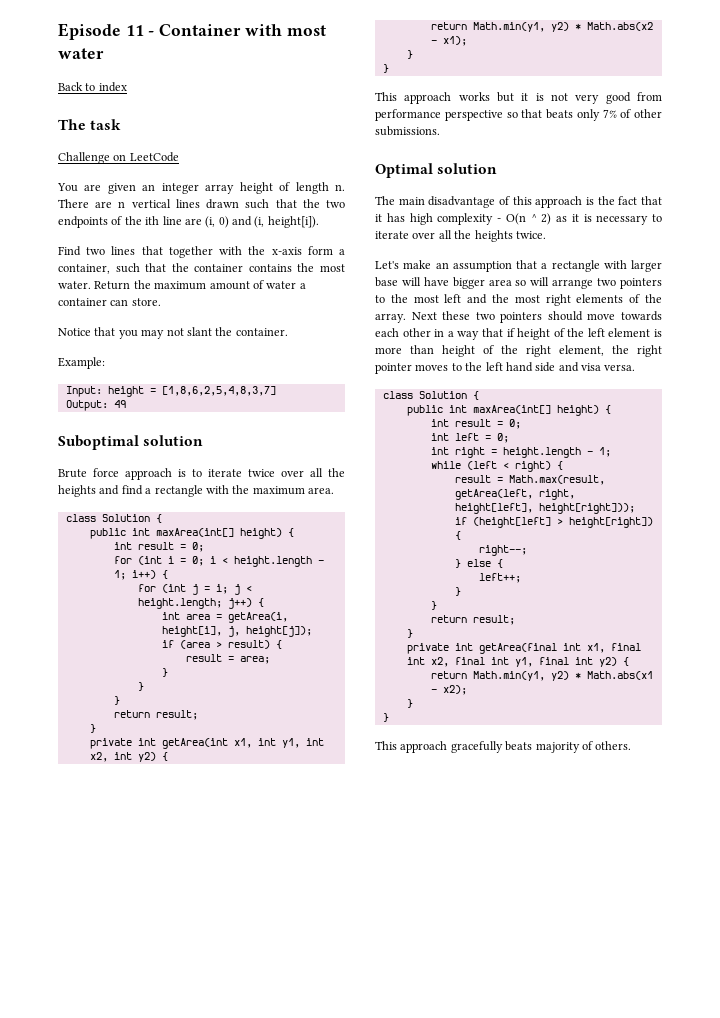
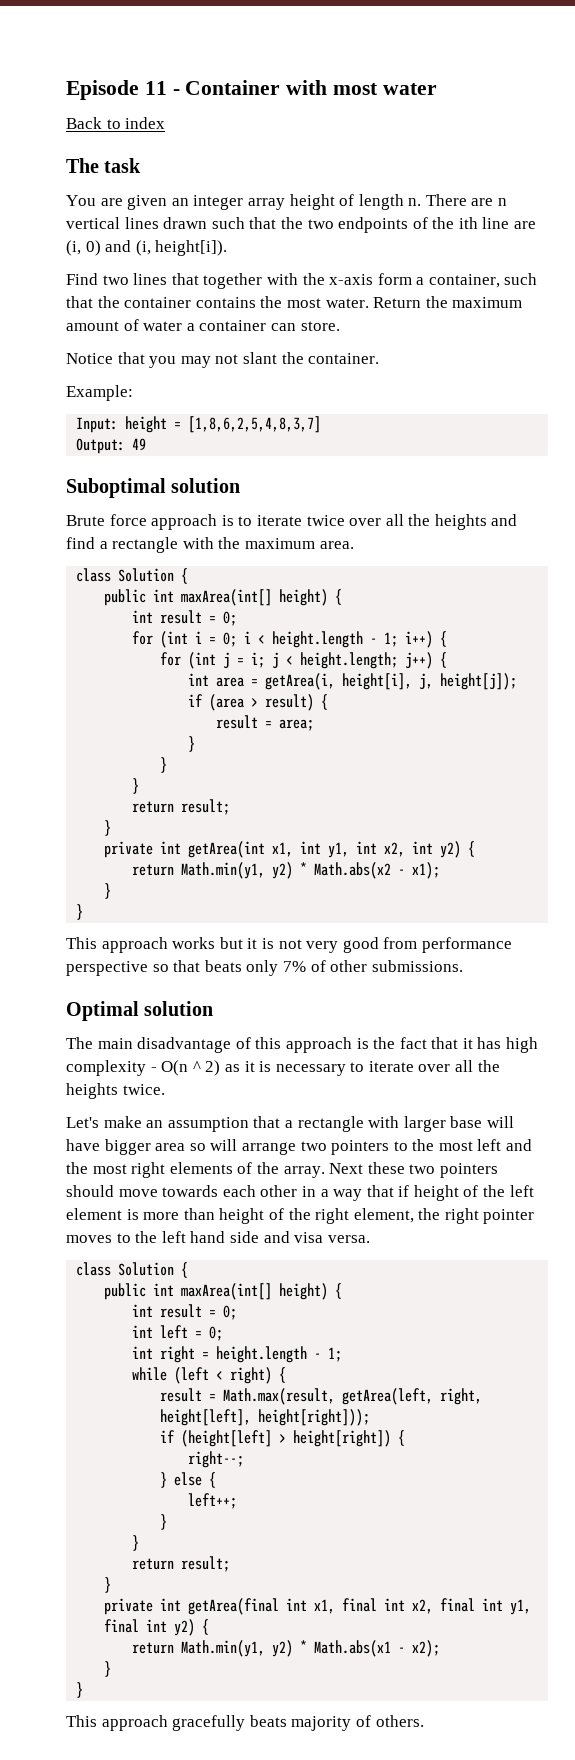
[58,152,179,164] // Challenge on LeetCode -> (142, 165) none

